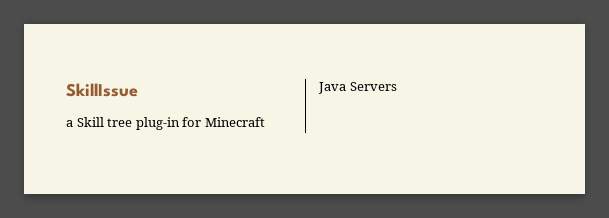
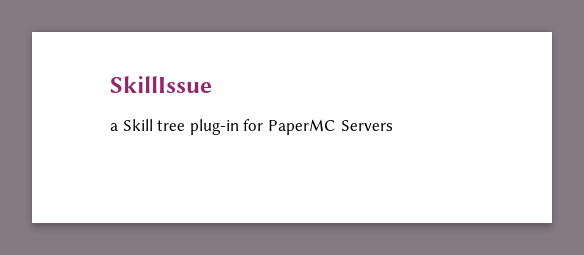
[204,117,265,127] [318,82,346,94] Minecraft Java -> [267,119,336,135] PaperMC

